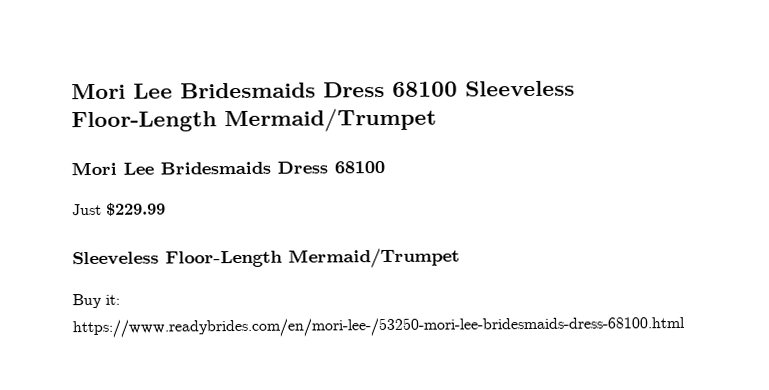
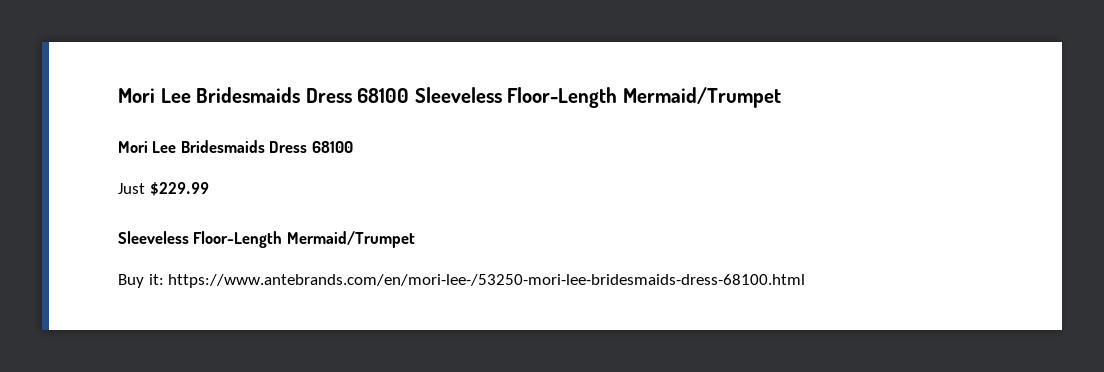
[72,315,685,339] https://www.readybrides.com/en/mori-lee-/53250-mori-lee-bridesmaids-dress-68100.html -> [168,274,806,288] https://www.antebrands.com/en/mori-lee-/53250-mori-lee-bridesmaids-dress-68100.html

